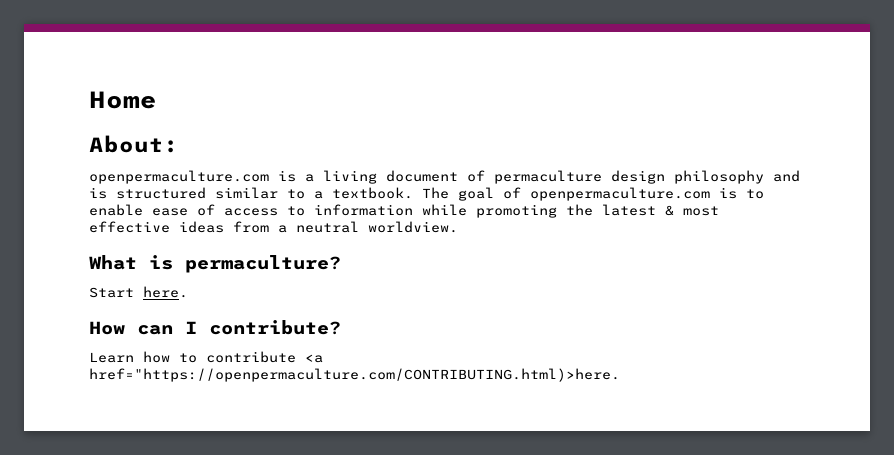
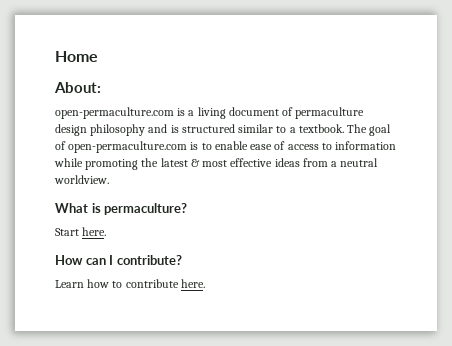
[89,170,269,184] openpermaculture.com -> [55,107,174,119] open-permaculture.com
[530,187,710,201] openpermaculture.com -> [68,141,188,153] open-permaculture.com
[305,354,323,363] [89,368,620,382] <a href="https://openpermaculture.com/CONTRIBUTING.html)>here. -> [180,279,205,288] here.

